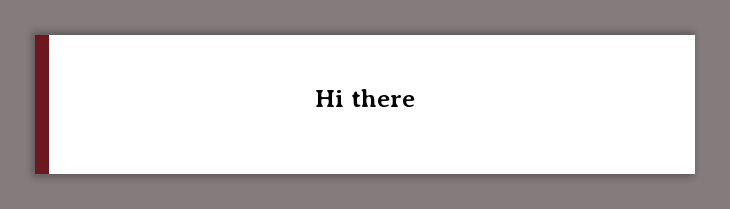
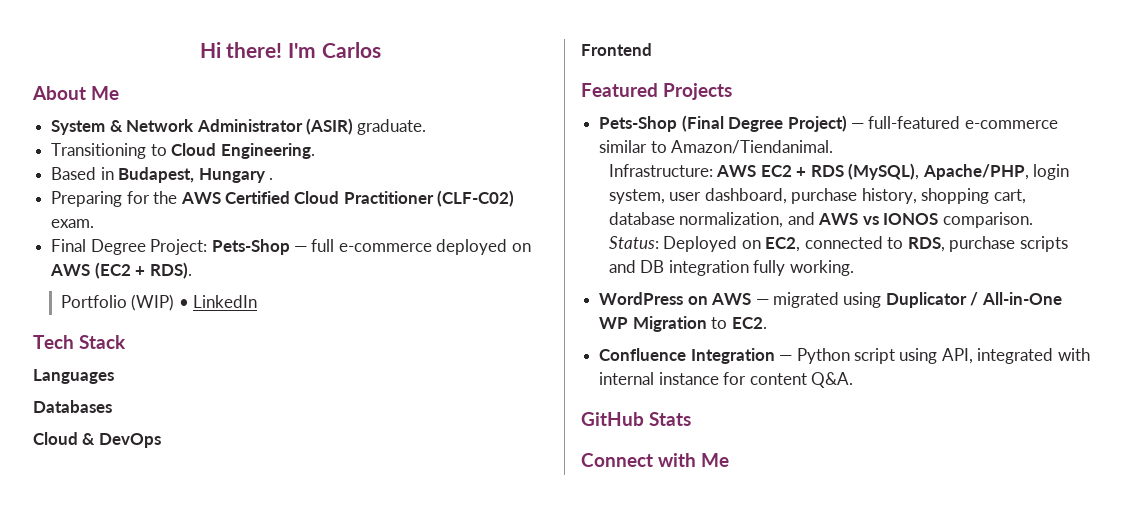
[350,89,415,107] there -> [226,42,381,58] [32,86,120,100] [51,118,427,135] [51,143,315,159] [51,167,273,183] [51,190,515,207] [51,219,95,228] [51,239,531,255] [50,262,192,279] [60,294,258,311] [33,335,127,349] [33,369,114,384] [33,400,112,413] [33,432,161,448] [581,43,652,56] [581,83,733,100] [599,115,1058,132] [599,140,834,154] [608,163,1070,180] [608,188,1026,204] [608,212,1033,228] [608,236,1068,252] [608,260,854,276] [599,292,1062,308] [599,316,767,332] [599,348,1090,364] [599,372,853,388] [581,412,692,426] [581,453,730,467] there! I'm Carlos // About Me // System & Network Administrator (ASIR) graduate. // Transitioning to Cloud Engineering. // Based in Budapest, Hungary . // Preparing for the AWS Certified Cloud Practitioner (CLF-C02) exam. // Final Degree Project: Pets-Shop — full e-commerce deployed on AWS (EC2 + RDS). // Portfolio (WIP) • LinkedIn // Tech Stack // Languages // Databases // Cloud & DevOps // Frontend // Featured Projects // Pets-Shop (Final Degree Project) — full-featured e-commerce similar to Amazon/Tiendanimal. // Infrastructure: AWS EC2 + RDS (MySQL), Apache/PHP, login system, user dashboard, purchase history, shopping cart, database normalization, and AWS vs IONOS comparison. // Status: Deployed on EC2, connected to RDS, purchase scripts and DB integration fully working. // WordPress on AWS — migrated using Duplicator / All-in-One WP Migration to EC2. // Confluence Integration — Python script using API, integrated with internal instance for content Q&A. // GitHub Stats // Connect with Me

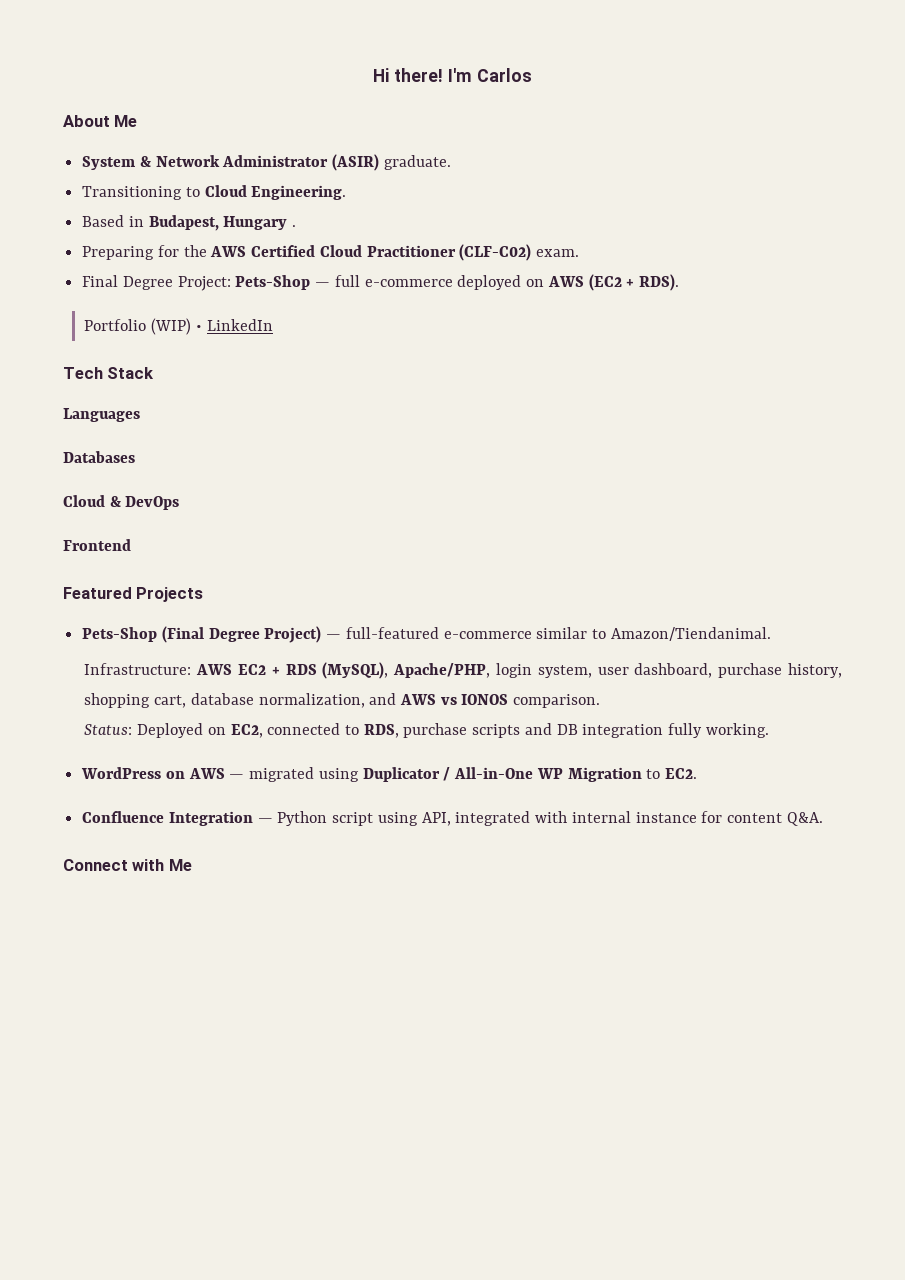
[581,412,692,426] // GitHub Stats -> (823, 819) none

